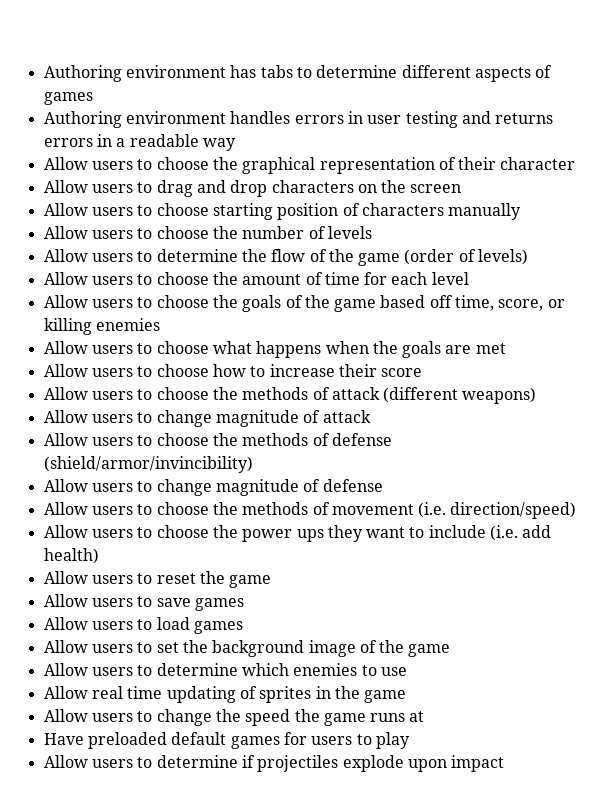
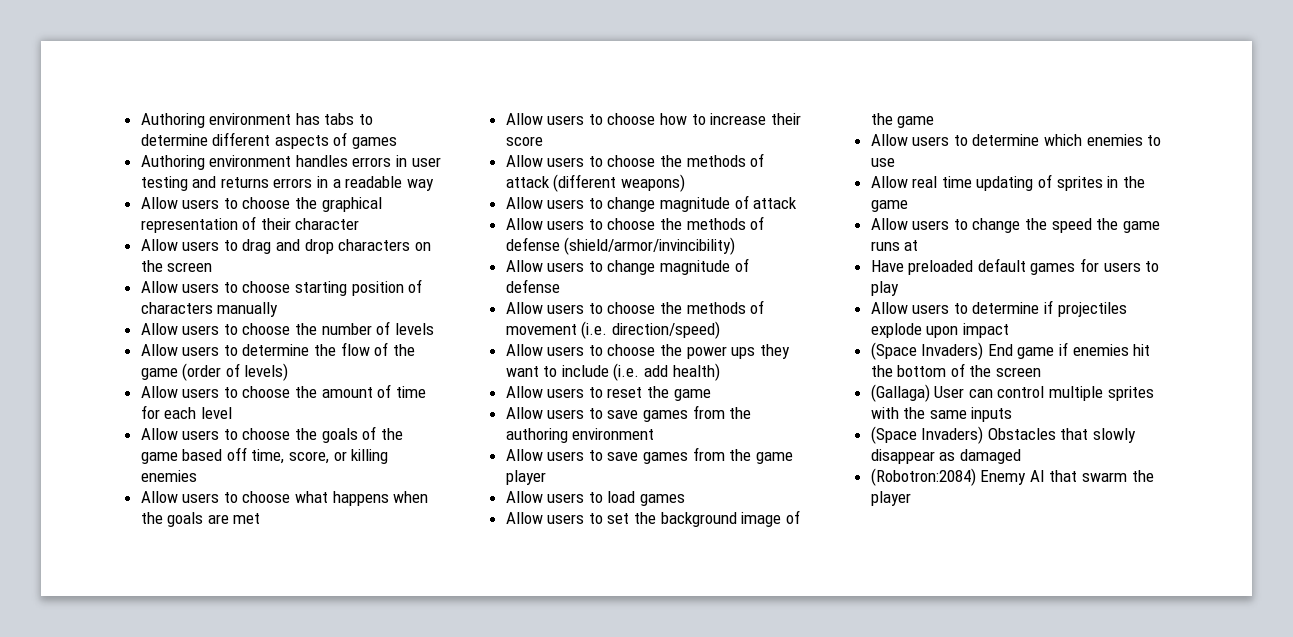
(244, 604) none -> [692,405,752,419] [505,428,655,443] [505,447,793,464] [505,470,546,485] from the authoring environment // Allow users to save games from the game player
(505, 763) none -> [870,342,1151,360] [870,363,1042,377] [870,384,1154,402] [870,407,1013,422] [870,426,1137,444] [870,449,1021,464] [870,468,1154,486] [870,491,911,506] // (Space Invaders) End game if enemies hit the bottom of the screen // (Gallaga) User can control multiple sprites with the same inputs // (Space Invaders) Obstacles that slowly disappear as damaged // (Robotron:2084) Enemy AI that swarm the player

